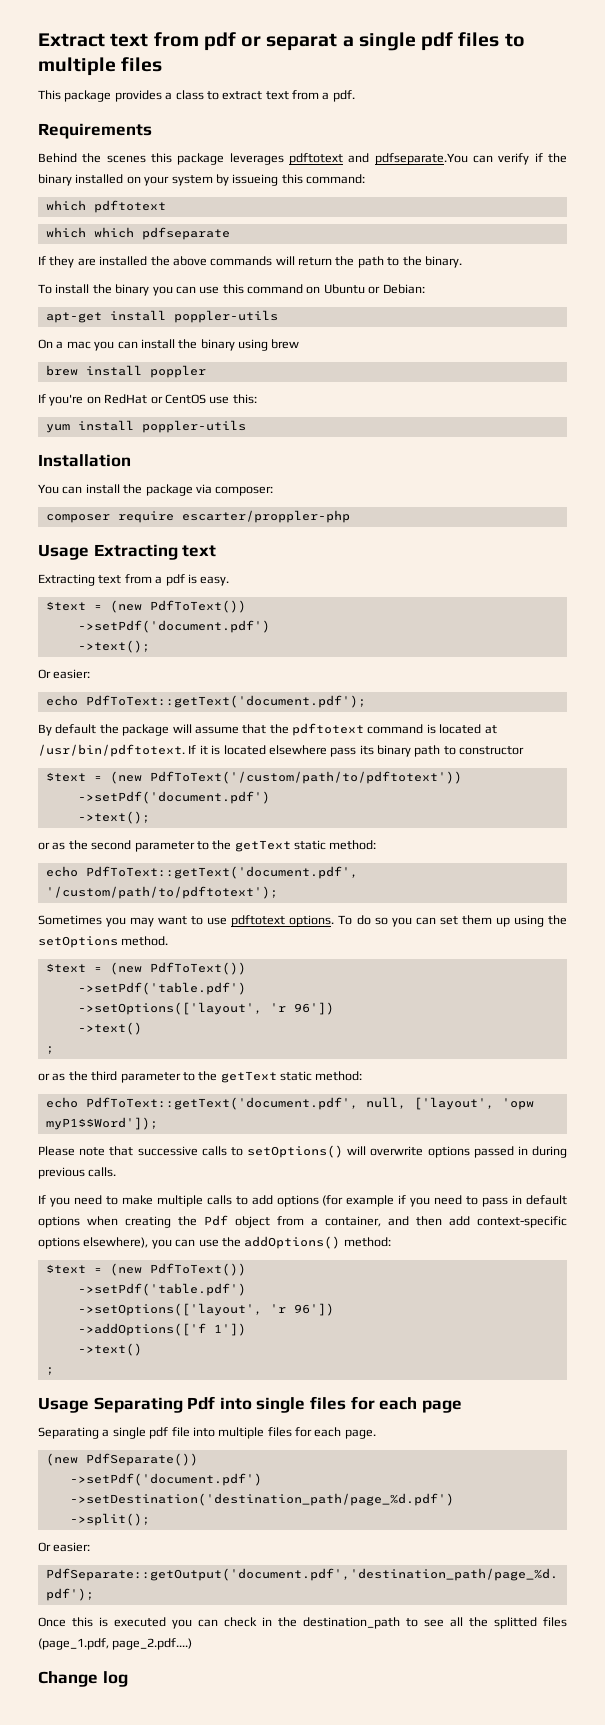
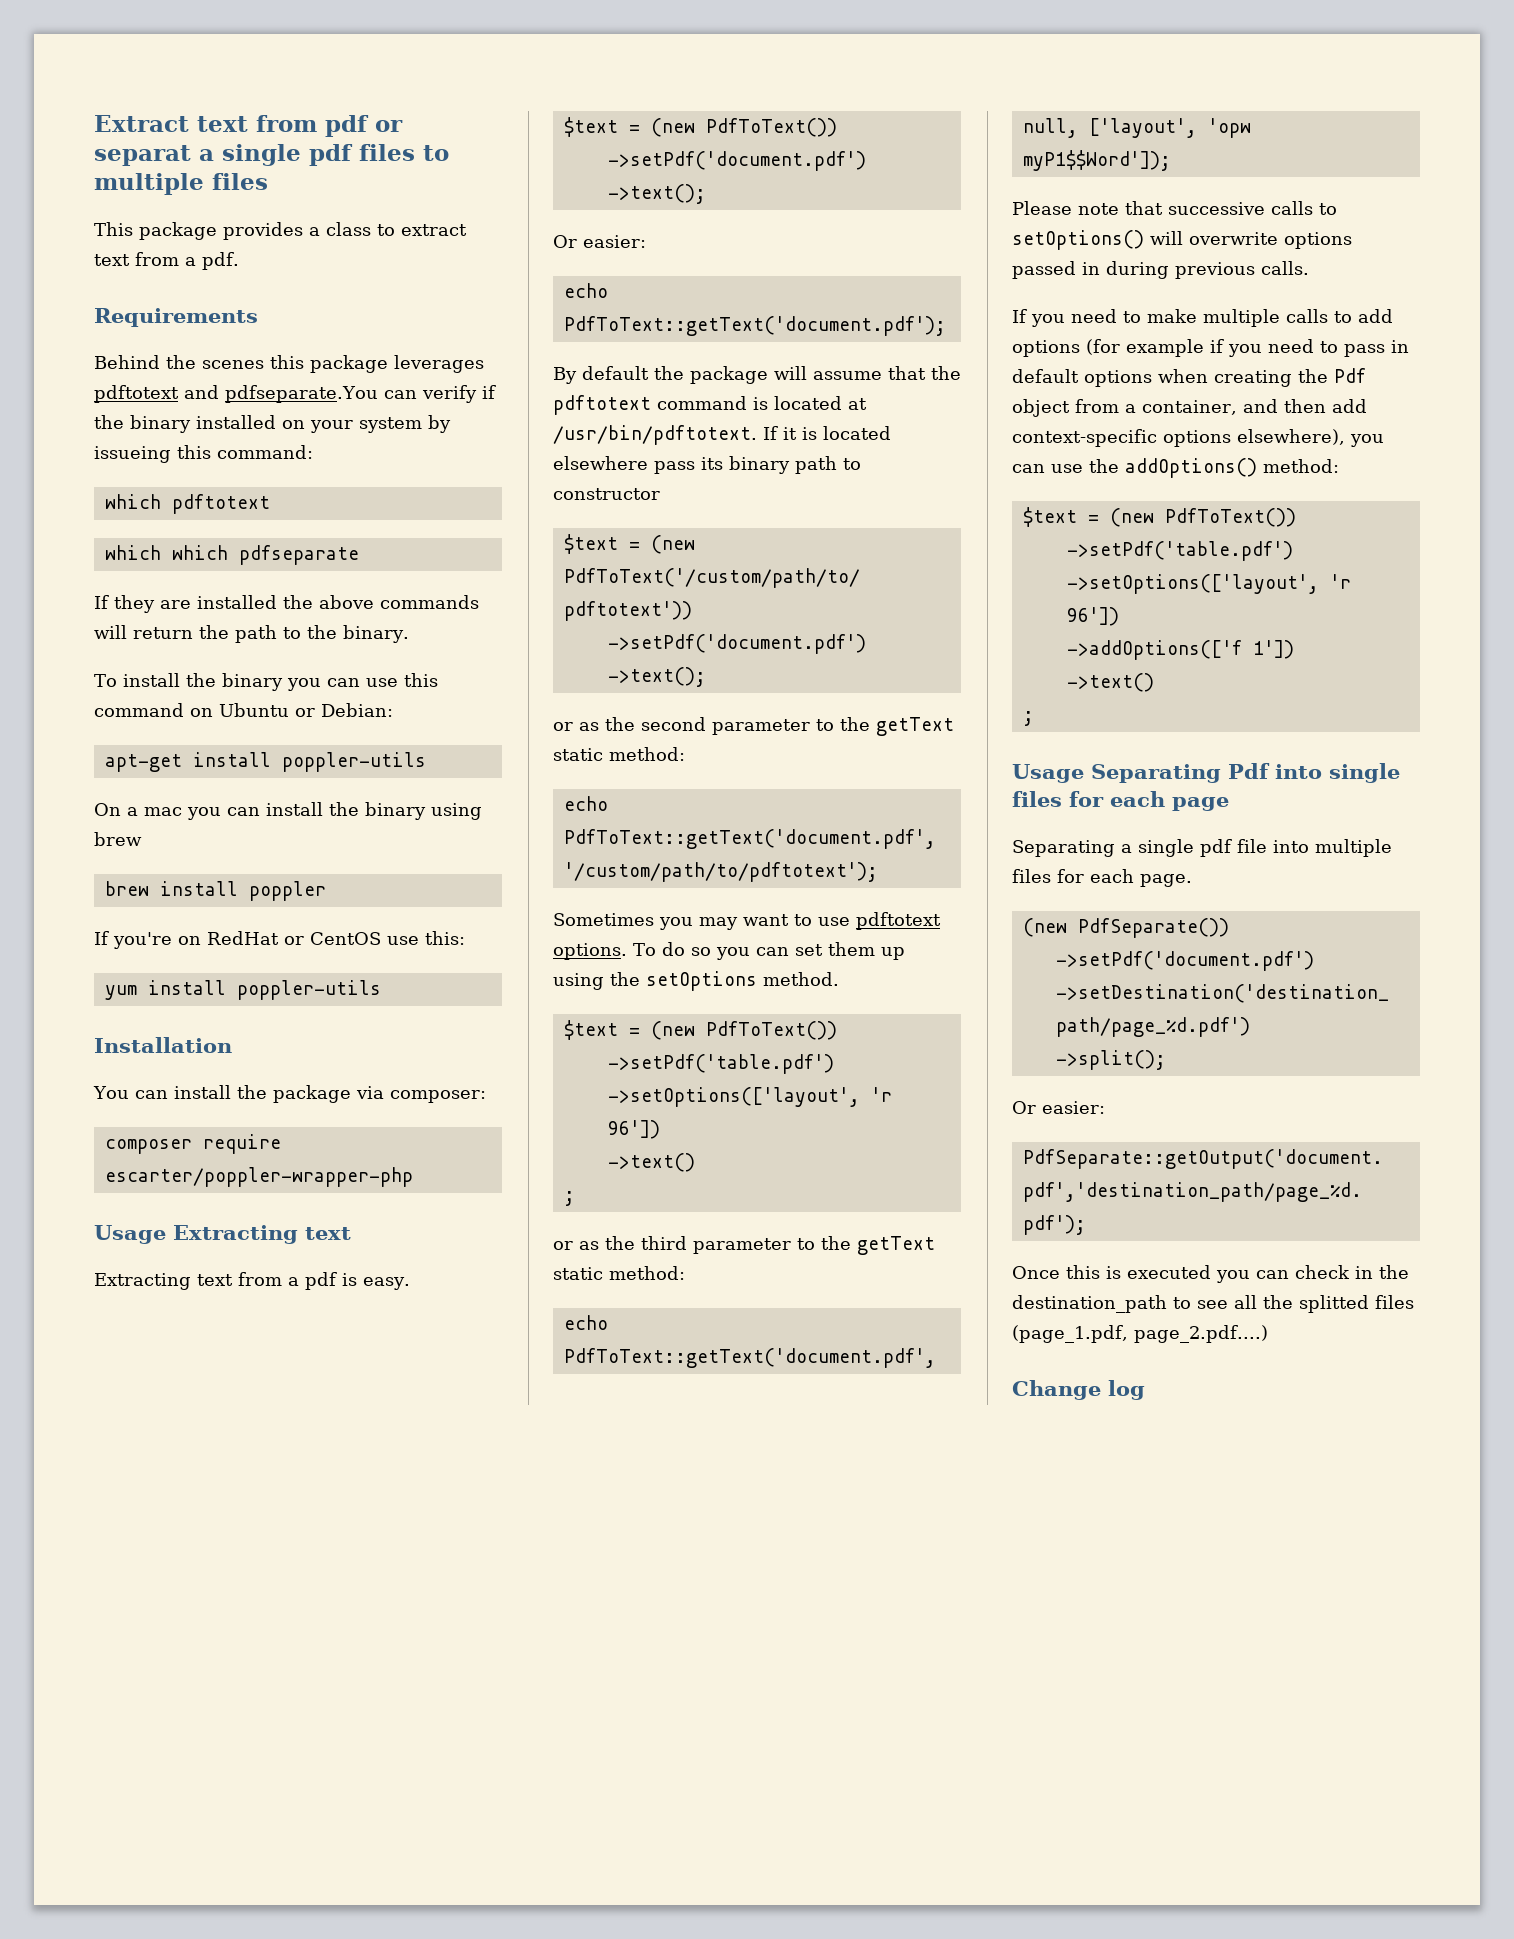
[181,510,350,523] escarter/proppler-php -> [104,1167,413,1187] escarter/poppler-wrapper-php

